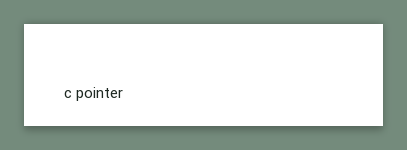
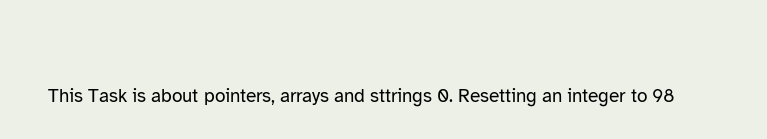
[64,87,124,101] c pointer -> [48,88,675,107] This Task is about pointers, arrays and sttrings 0. Resetting an integer to 98

